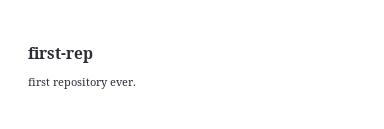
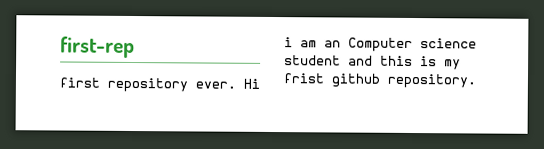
(136, 83) none -> [243,78,260,89] [284,37,477,53] [284,55,461,70] [283,73,477,89] Hi i am an Computer science student and this is my frist github repository.

